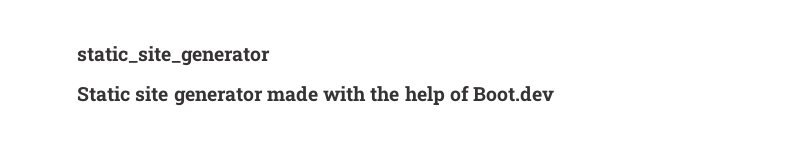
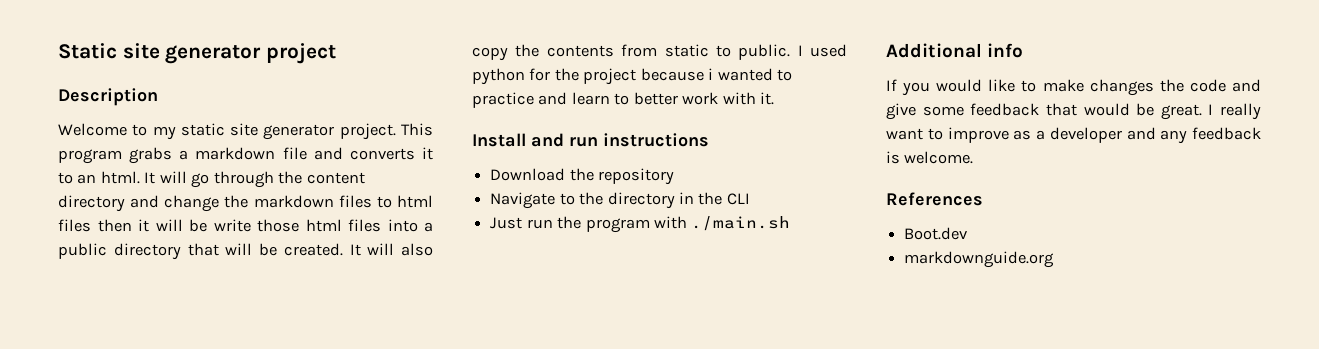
[77,46,270,66] static_site_generator // -> (58, 51) none
[266,85,469,105] made with the help of -> [266,43,337,64] [58,88,158,106] [58,123,433,140] [58,147,433,164] [58,171,365,188] [58,195,434,212] [58,219,433,232] [58,243,433,260] [472,44,847,61] [472,68,793,85] [472,92,775,108] [472,133,709,147] [490,168,675,185] [490,192,750,209] [490,216,791,233] [886,43,1024,58] [886,79,1261,96] [886,103,1261,120] [886,127,1261,144] [886,151,974,164] [886,192,983,206] project // Description // Welcome to my static site generator project. This program grabs a markdown file and converts it to an html. It will go through the content directory and change the markdown files to html files then it will be write those html files into a public directory that will be created. It will also copy the contents from static to public. I used python for the project because i wanted to practice and learn to better work with it. // Install and run instructions // Download the repository // Navigate to the directory in the CLI // Just run the program with ./main.sh // Additional info // If you would like to make changes the code and give some feedback that would be great. I really want to improve as a developer and any feedback is welcome. // References //
(555, 94) none -> [904,251,1055,268] // markdownguide.org

